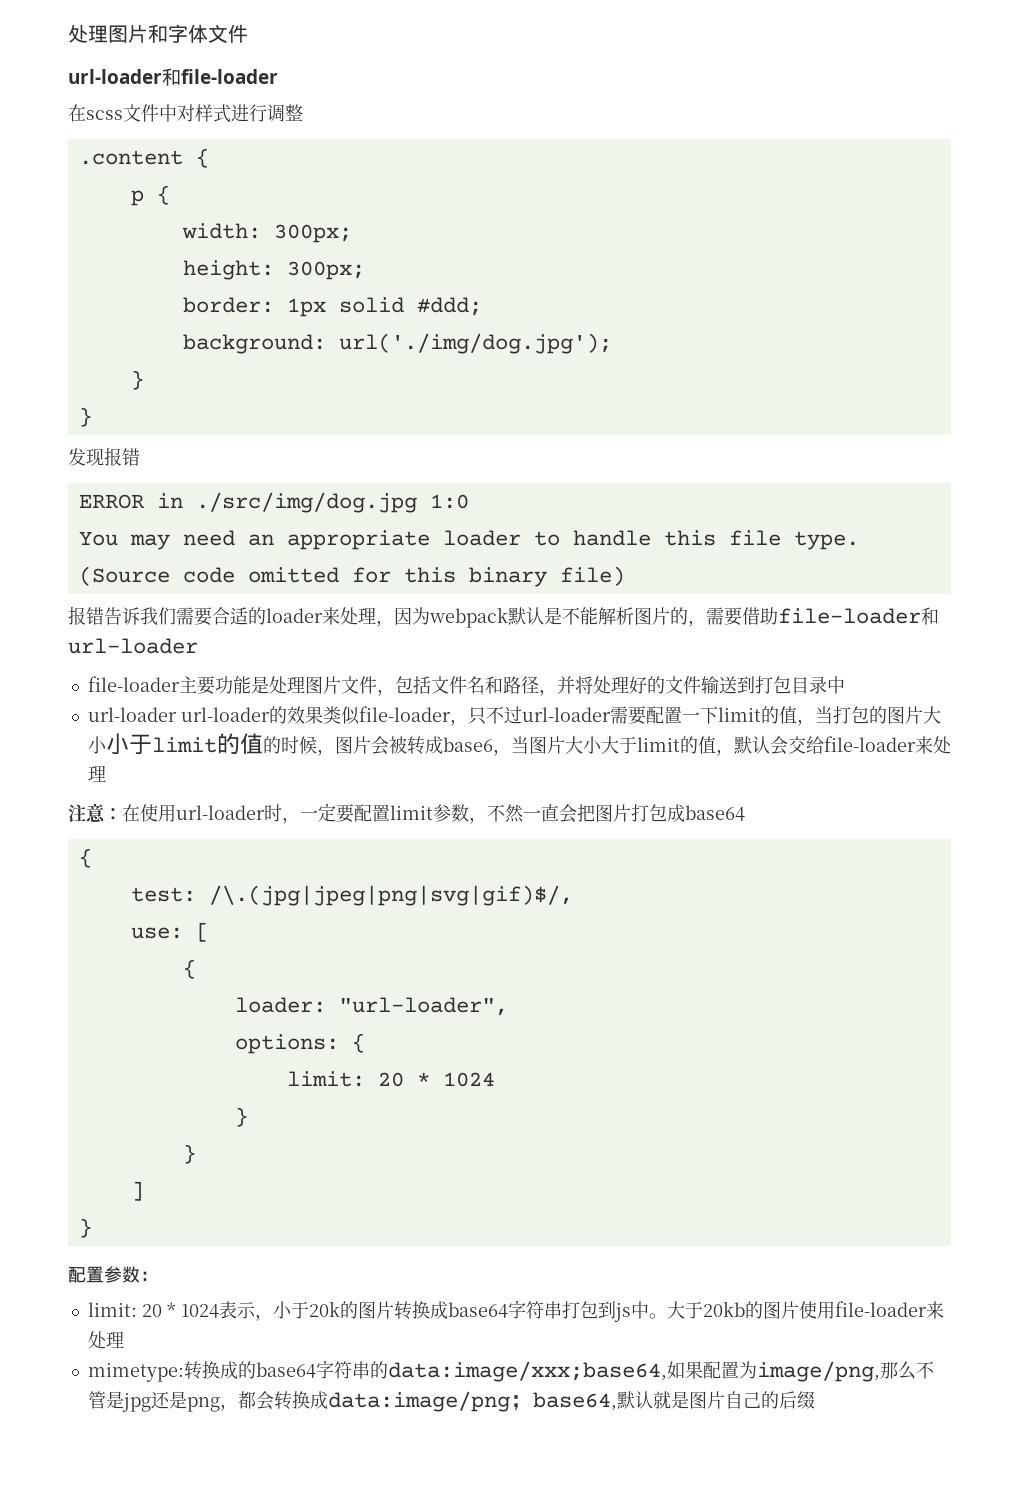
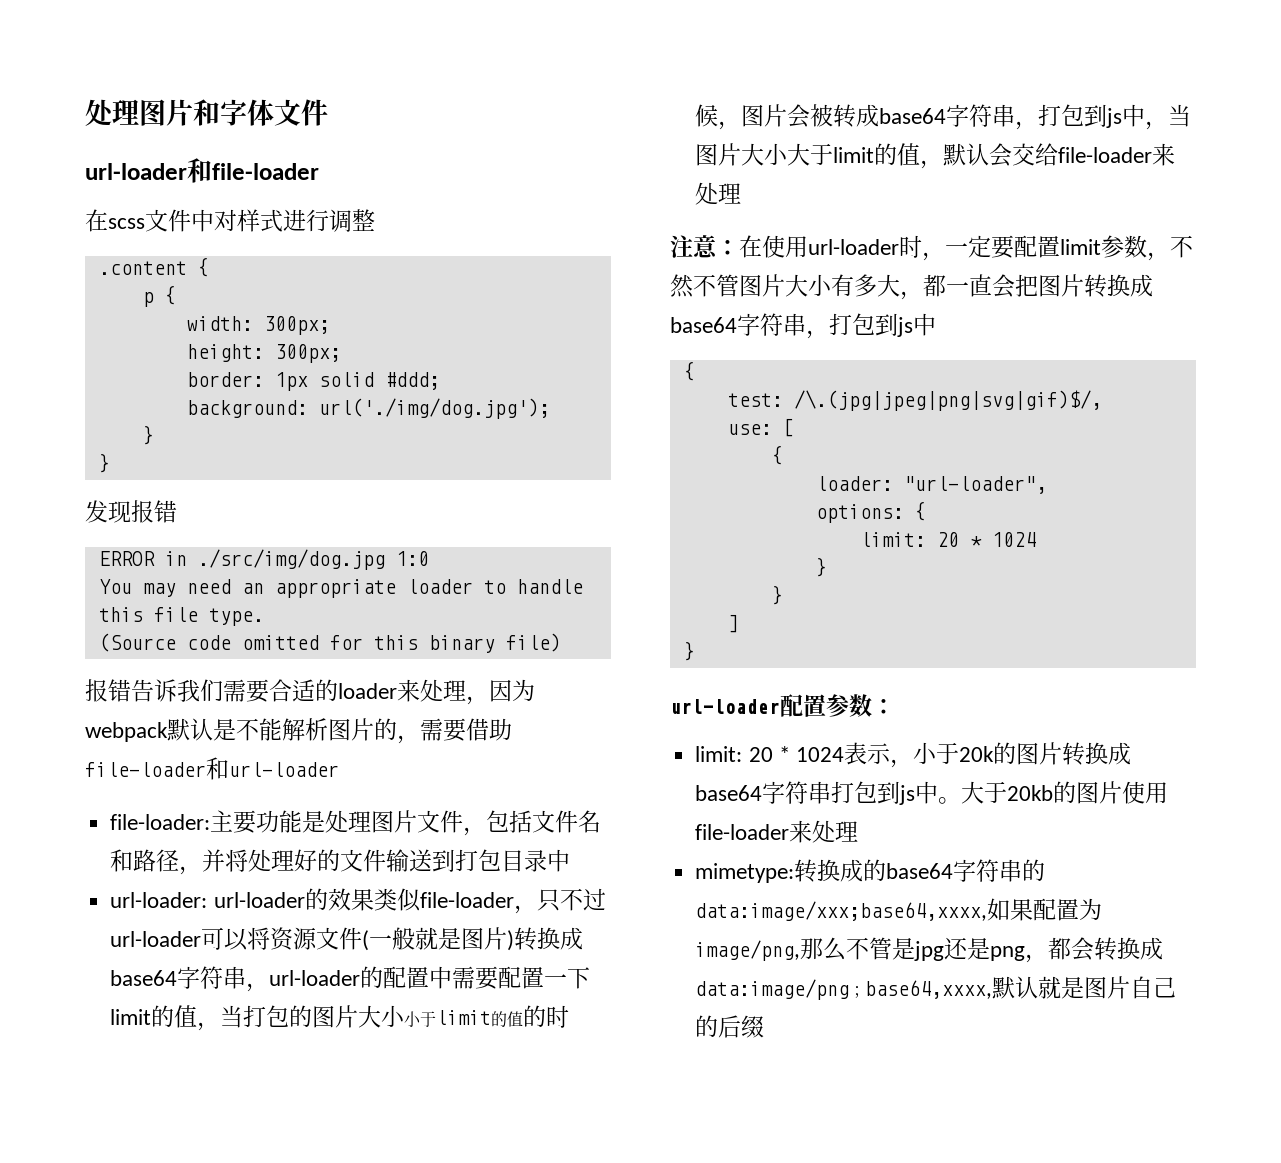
[87,676,180,692] file-loader -> [110,814,211,830] file-loader:
[87,707,177,722] url-loader -> [110,892,208,908] url-loader:
(611, 714) none -> [201,927,584,951] [110,966,453,992] 可以将资源文件(一般就是图片)转换成base64字符串，url-loader的配置中
[442,737,493,752] base6 -> [879,104,1146,130] base64字符串，打包到js中
[523,804,745,823] 一直会把图片打包成base64 -> [693,274,1153,300] [670,313,936,339] 不管图片大小有多大，都一直会把图片转换成base64字符串，打包到js中
(92, 1228) none -> [670,699,780,714] url-loader
[387,1361,667,1382] data:image/xxx;base64, -> [695,901,988,921] data:image/xxx;base64,xxxx,
[532,1392,617,1411] base64, -> [865,980,993,999] base64,xxxx,

